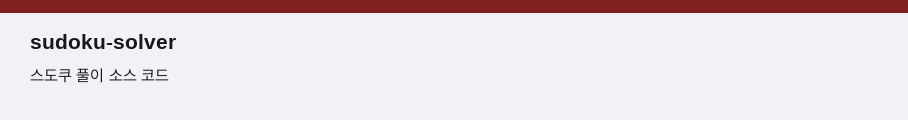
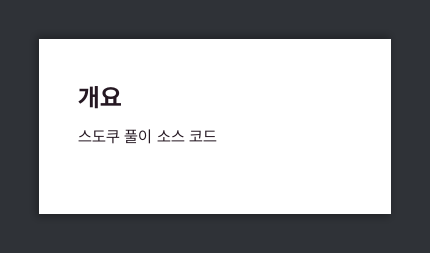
[30,34,176,49] sudoku-solver -> [78,86,122,109] 개요

